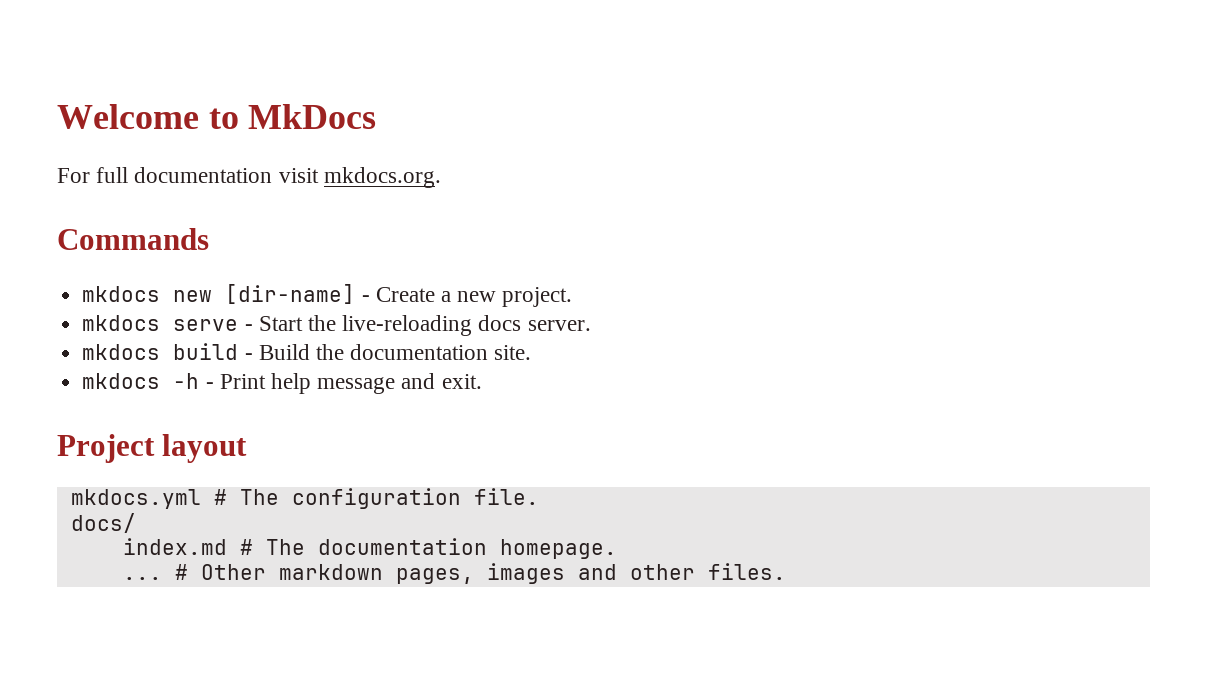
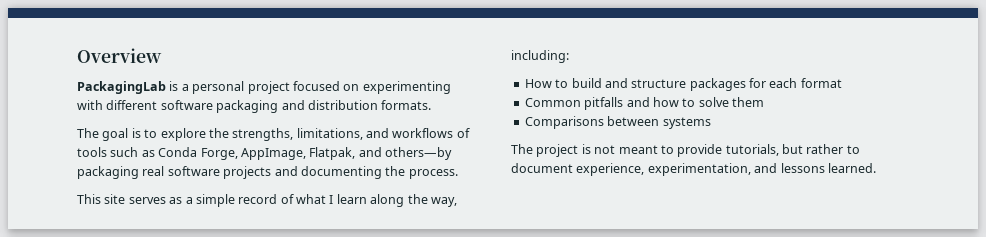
[57,104,377,129] [57,167,441,188] [57,228,209,250] [82,284,573,307] [82,315,591,336] [82,343,532,360] [82,373,482,394] [57,434,248,463] [70,488,539,509] [70,513,136,533] [122,538,617,559] [122,563,786,584] Welcome to MkDocs // For full documentation visit mkdocs.org. // Commands // mkdocs new [dir-name] - Create a new project. // mkdocs serve - Start the live-reloading docs server. // mkdocs build - Build the documentation site. // mkdocs -h - Print help message and exit. // Project layout // mkdocs.yml # The configuration file. // docs/ // index.md # The documentation homepage. // ... # Other markdown pages, images and other files. -> [77,48,162,63] [77,81,451,94] [77,100,432,113] [77,128,470,141] [77,147,452,160] [77,166,458,179] [77,194,457,207] [511,50,569,63] [524,78,842,91] [524,97,764,110] [524,116,711,129] [511,144,860,157] [511,163,876,176] Overview // PackagingLab is a personal project focused on experimenting with different software packaging and distribution formats. // The goal is to explore the strengths, limitations, and workflows of tools such as Conda Forge, AppImage, Flatpak, and others—by packaging real software projects and documenting the process. // This site serves as a simple record of what I learn along the way, including: // How to build and structure packages for each format // Common pitfalls and how to solve them // Comparisons between systems // The project is not meant to provide tutorials, but rather to document experience, experimentation, and lessons learned.

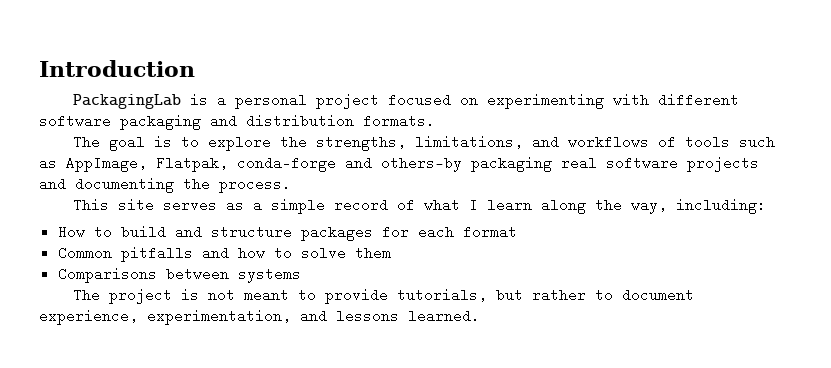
[77,48,162,63] Overview -> [39,60,195,77] Introduction
[158,147,238,160] Conda Forge, -> (57, 163) none
(356, 153) none -> [237,156,336,172] conda-forge

